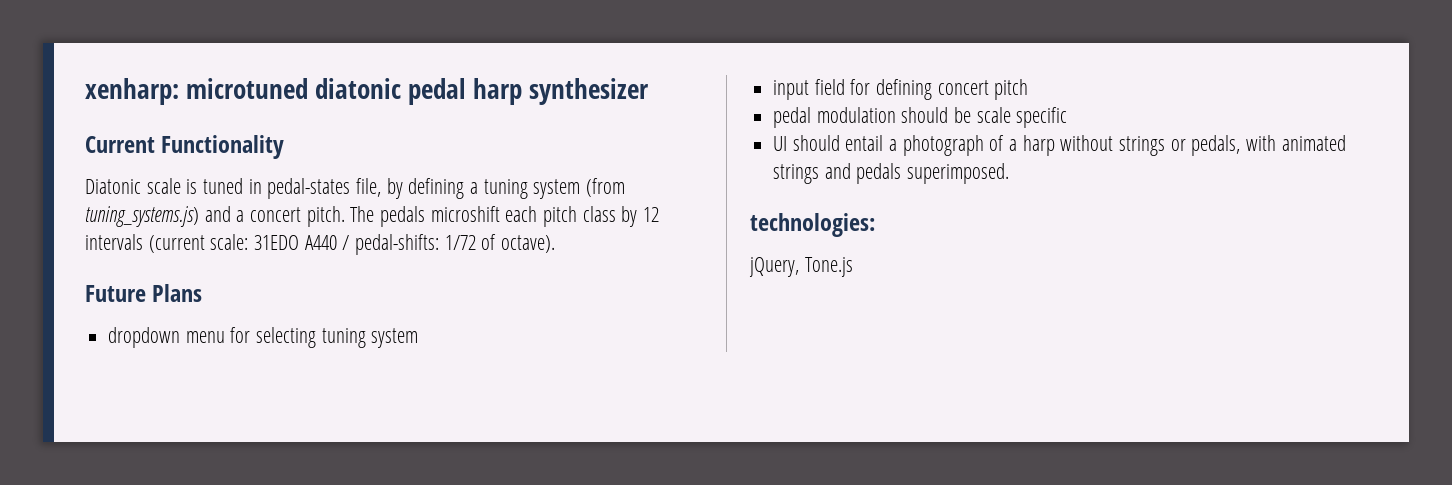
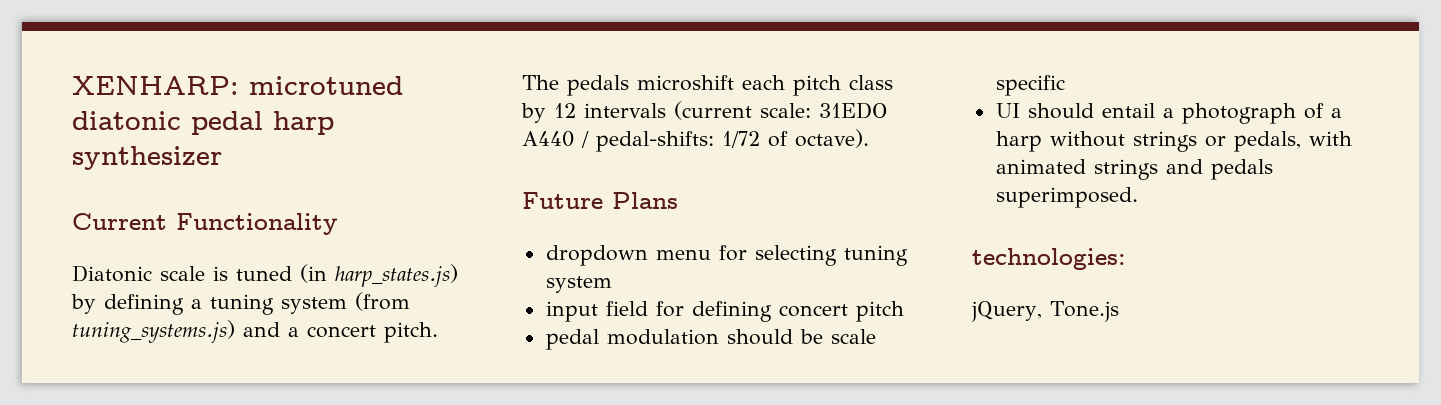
[85,78,179,105] xenharp: -> [72,76,239,95] XENHARP:
[248,178,382,199] in pedal-states file, -> [300,264,458,287] (in harp_states.js)

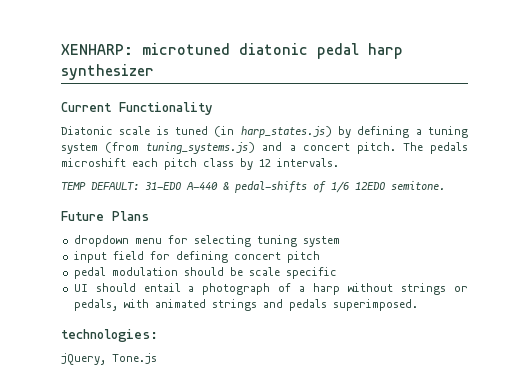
[584,101,887,120] [522,129,869,152] intervals (current scale: 31EDO A440 / pedal-shifts: 1/72 of octave). -> [277,158,339,167] [61,181,445,193] intervals. // TEMP DEFAULT: 31-EDO A-440 & pedal-shifts of 1/6 12EDO semitone.

